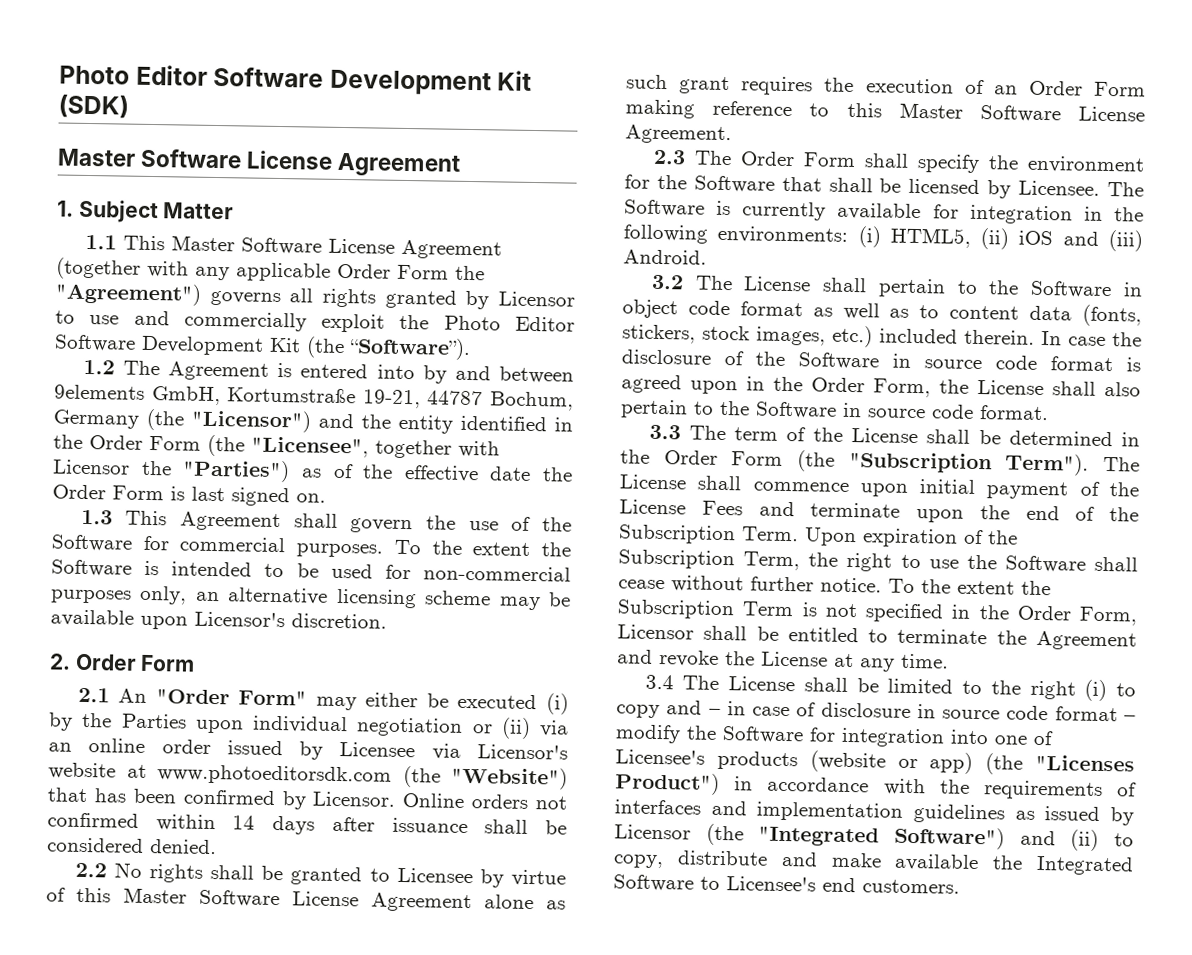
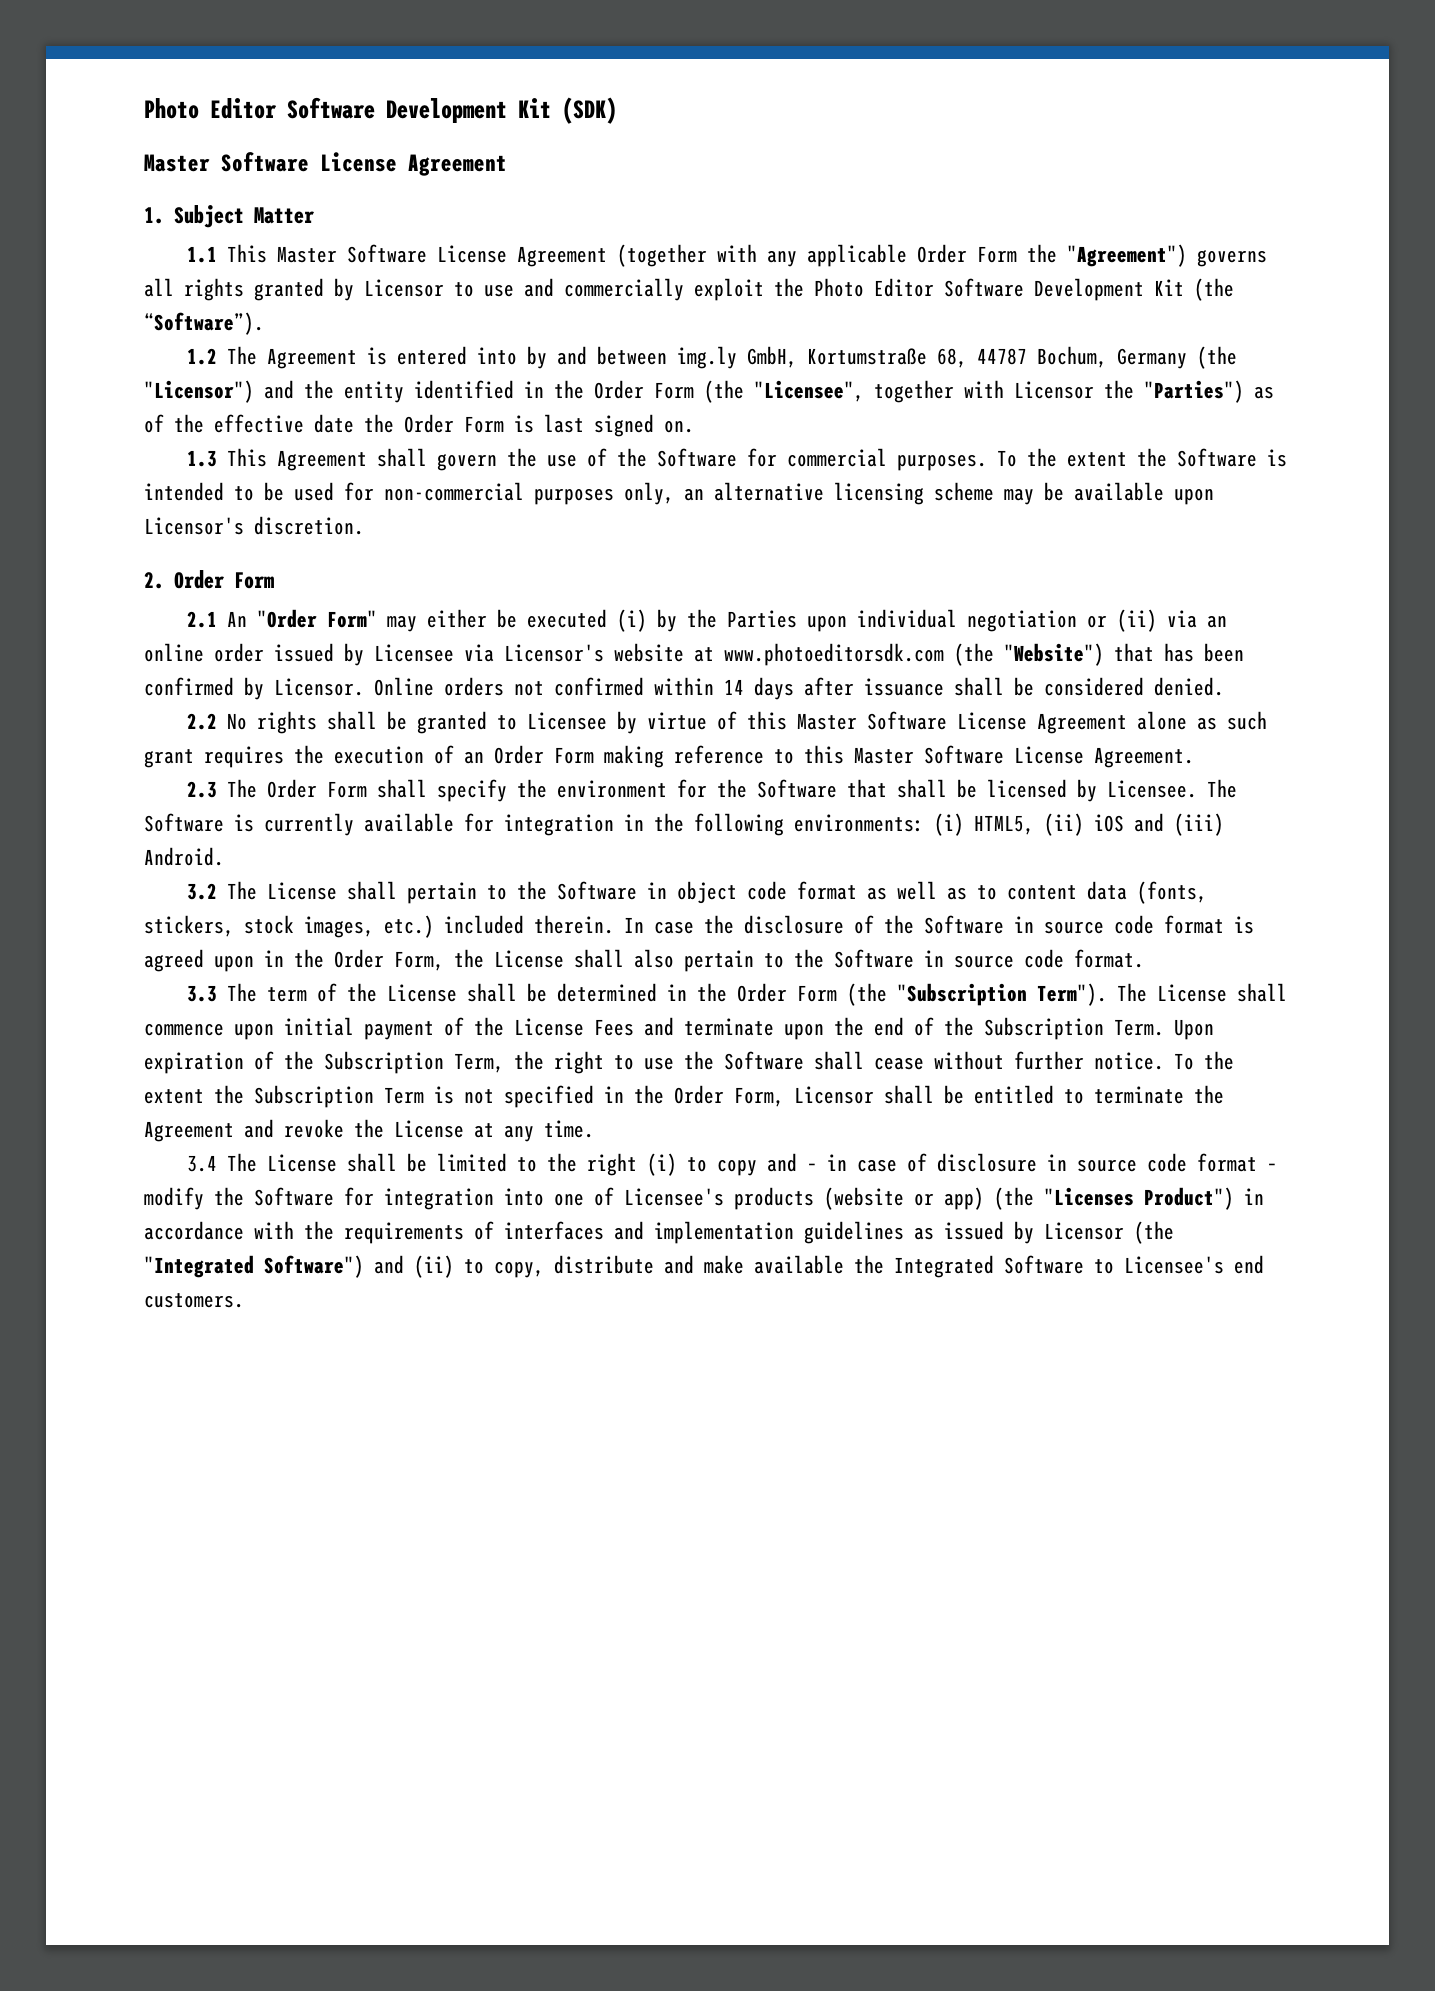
[54,384,145,400] 9elements -> [677,346,738,369] img.ly
[362,389,421,409] 19-21, -> [937,348,968,368] 68,

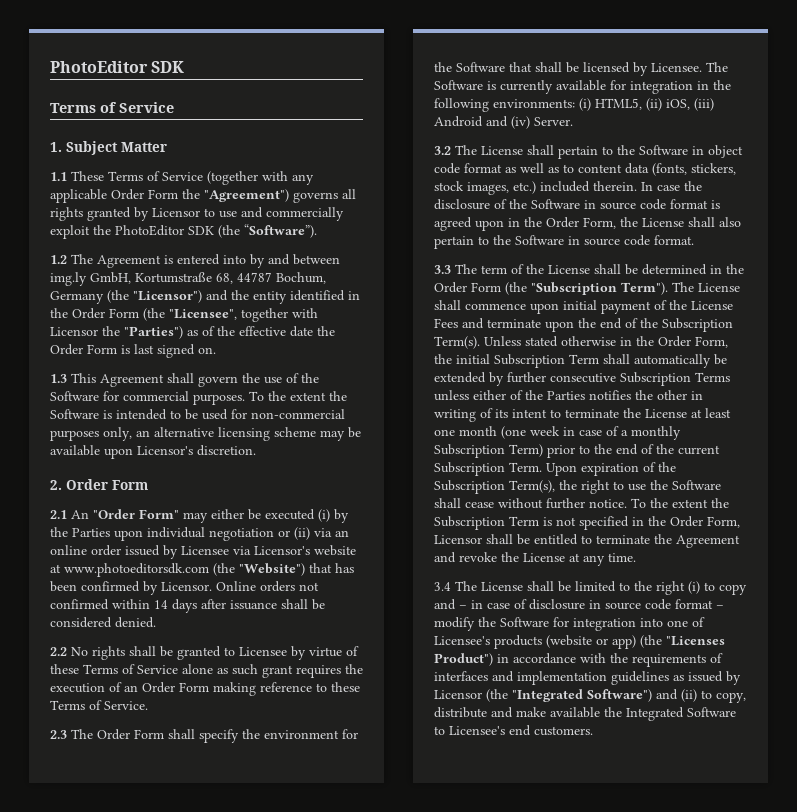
[144,97,617,124] [144,152,507,176] Photo Editor Software Development Kit (SDK) // Master Software License Agreement -> [50,61,185,73] [50,102,174,113] PhotoEditor SDK // Terms of Service
[227,244,608,267] This Master Software License Agreement -> [71,171,203,181] These Terms of Service
[814,278,1184,301] Photo Editor Software Development Kit -> [115,225,214,236] PhotoEditor SDK
[747,711,1128,734] this Master Software License Agreement -> [50,664,178,674] these Terms of Service
[804,745,1194,768] this Master Software License Agreement. -> [331,682,360,692] [50,700,148,710] these Terms of Service.
[1094,813,1224,836] [144,847,224,866] iOS and (iii) Android. -> [666,98,714,111] [434,116,573,129] iOS, (iii) Android and (iv) Server.
(1104, 1028) none -> [434,336,728,349] [434,354,727,368] [434,372,730,386] [434,390,703,401] [434,408,731,422] [434,426,681,440] [434,444,720,458] [434,462,505,476] Term(s). Unless stated otherwise in the Order Form, the initial Subscription Term shall automatically be extended by further consecutive Subscription Terms unless either of the Parties notifies the other in writing of its intent to terminate the License at least one month (one week in case of a monthly Subscription Term) prior to the end of the current Subscription
[454,1053,504,1073] Term, -> [509,480,555,493] Term(s),

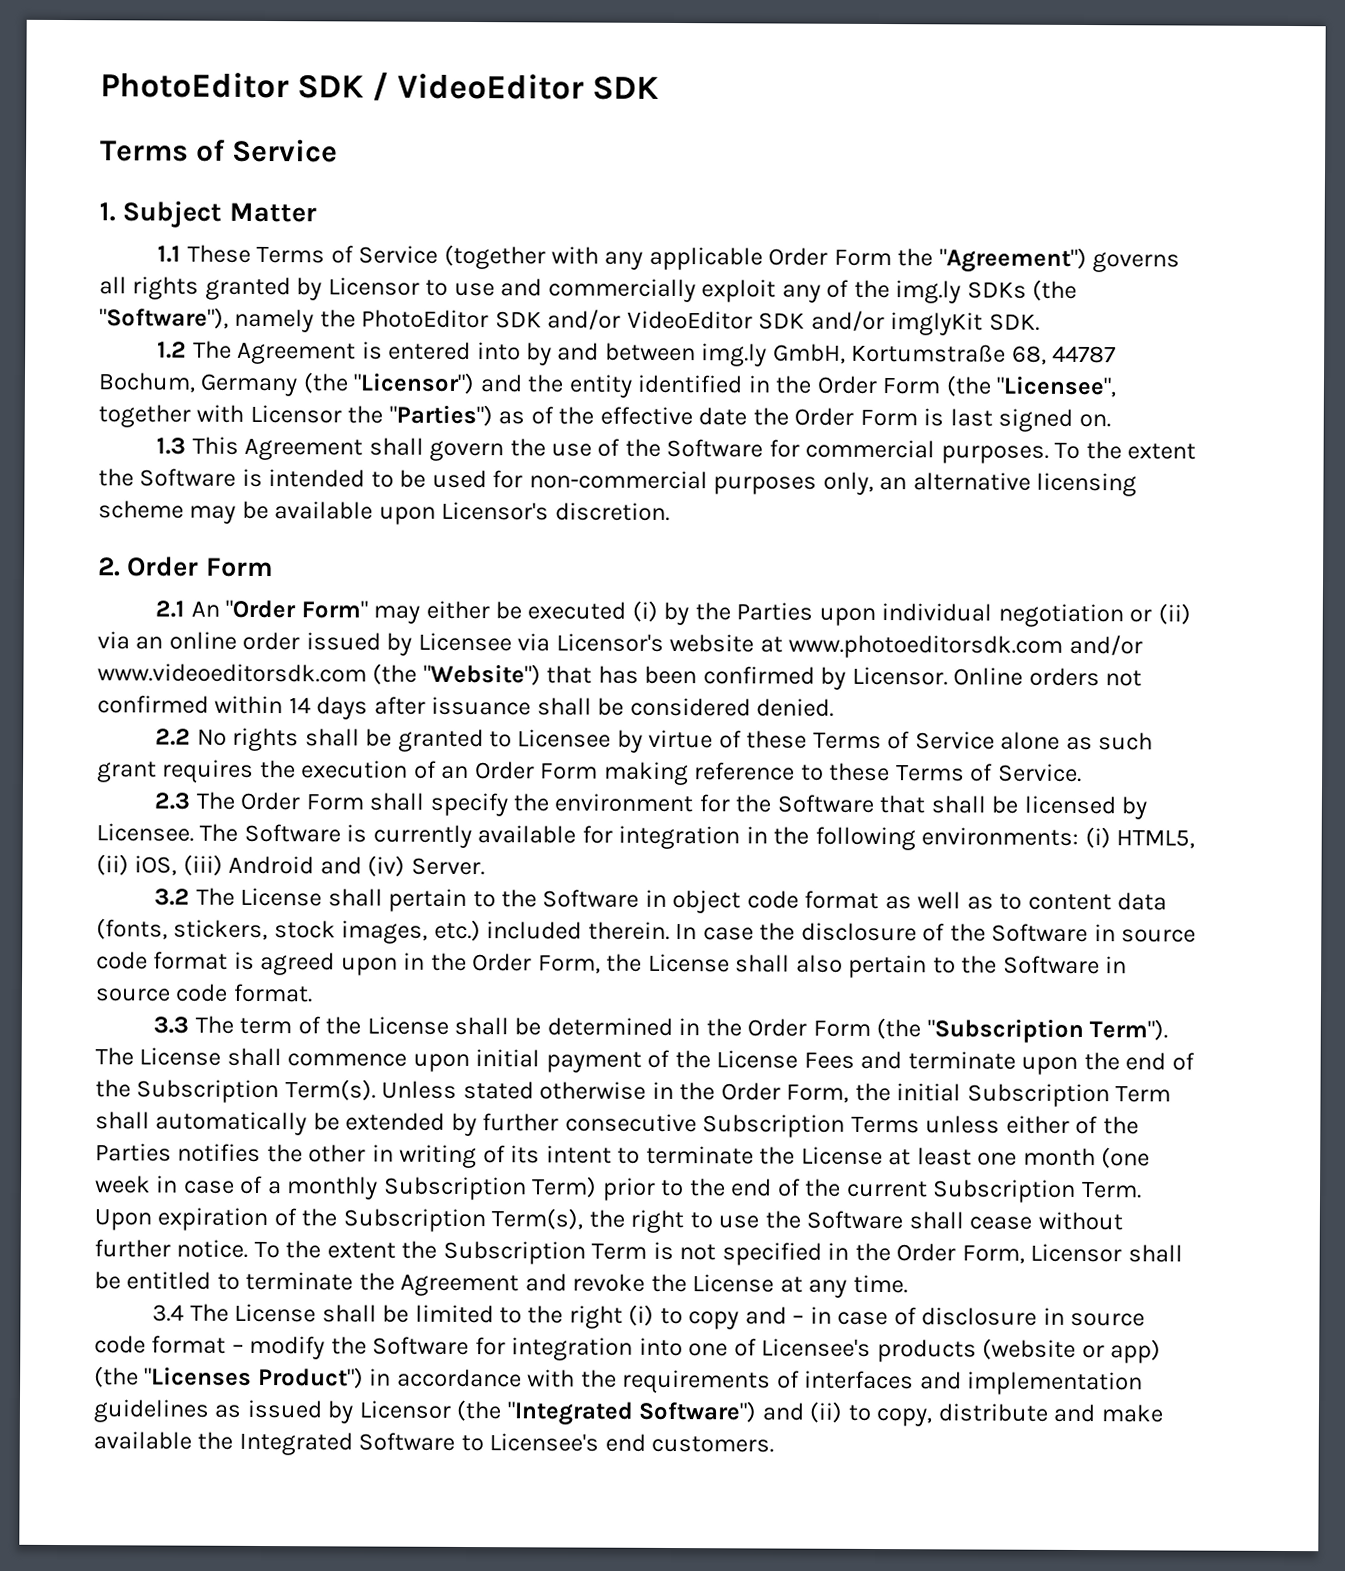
[50,61,185,73] PhotoEditor SDK -> [100,72,660,101] PhotoEditor SDK / VideoEditor SDK
[93,224,317,238] the PhotoEditor SDK (the “Software”). -> [781,279,1078,304] [99,307,1040,336] any of the img.ly SDKs (the "Software"), namely the PhotoEditor SDK and/or VideoEditor SDK and/or imglyKit SDK.
(209, 570) none -> [1068,634,1143,656] [97,663,367,683] and/or www.videoeditorsdk.com

